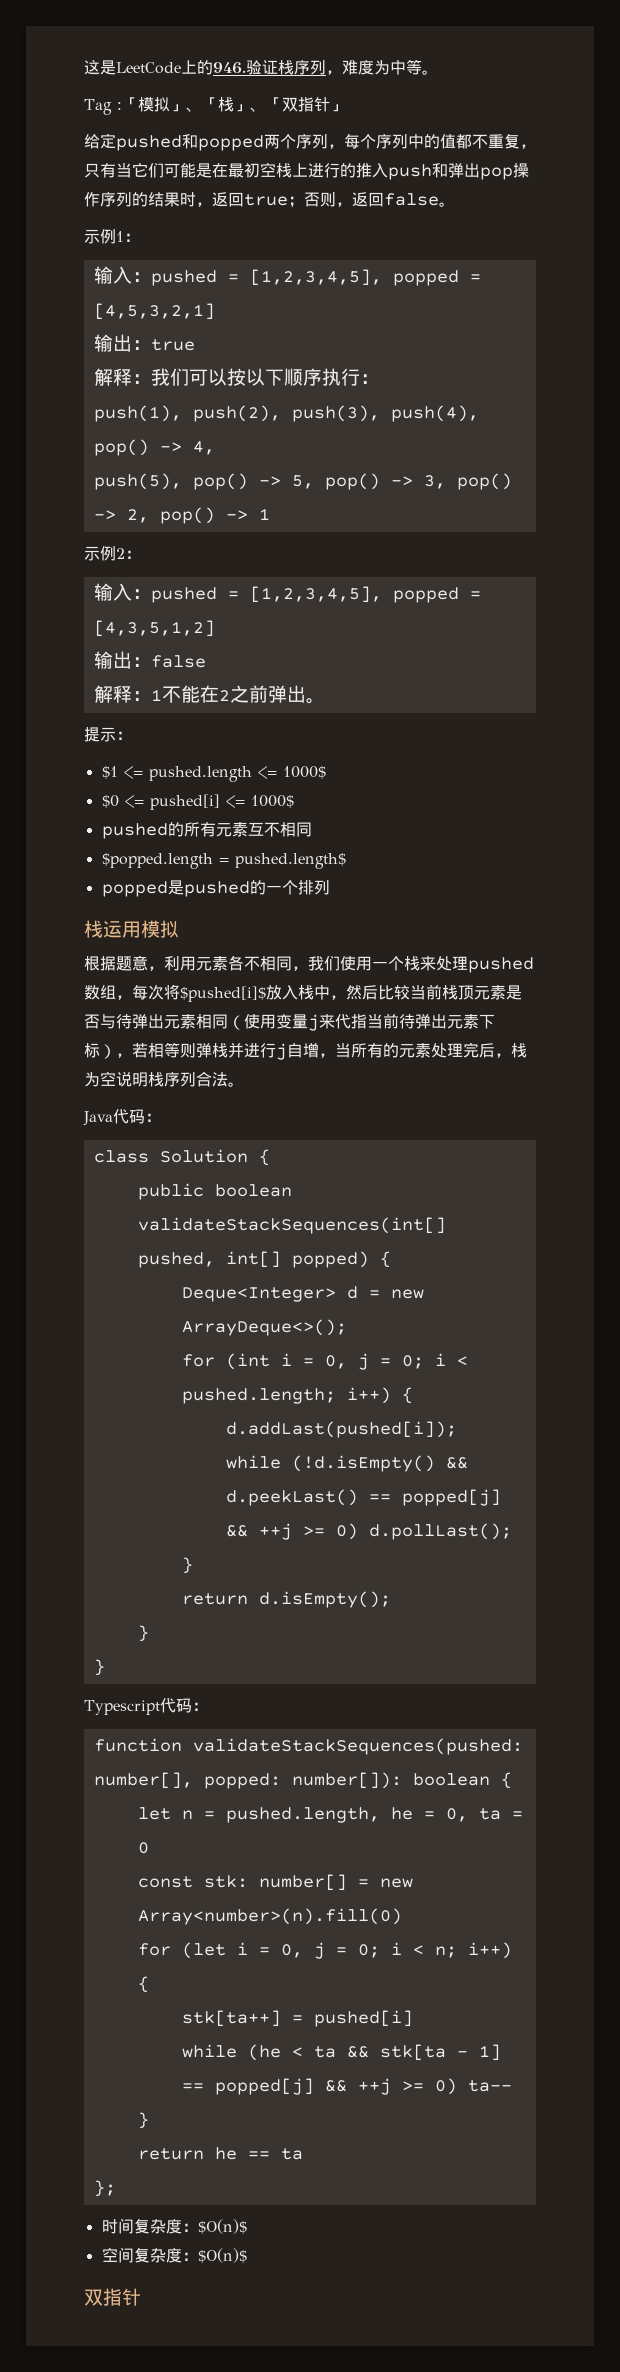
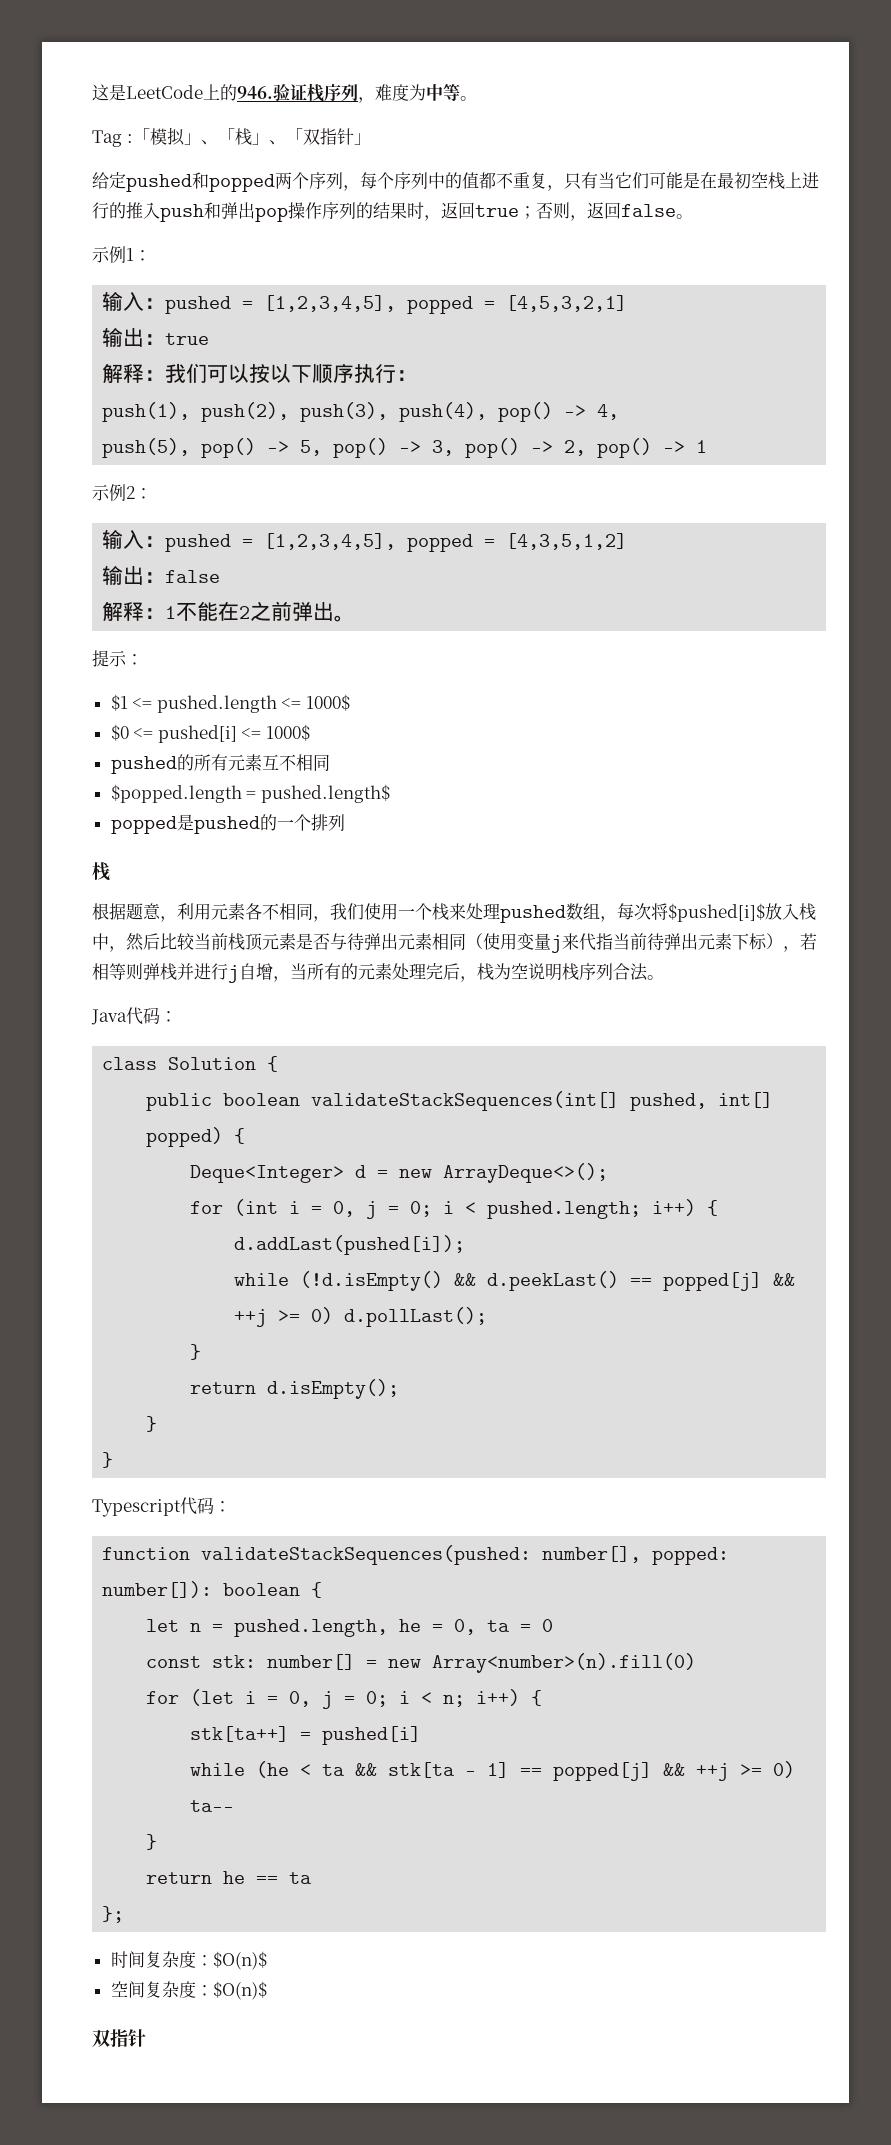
[103,920,179,938] 运用模拟 -> (110, 871) none

